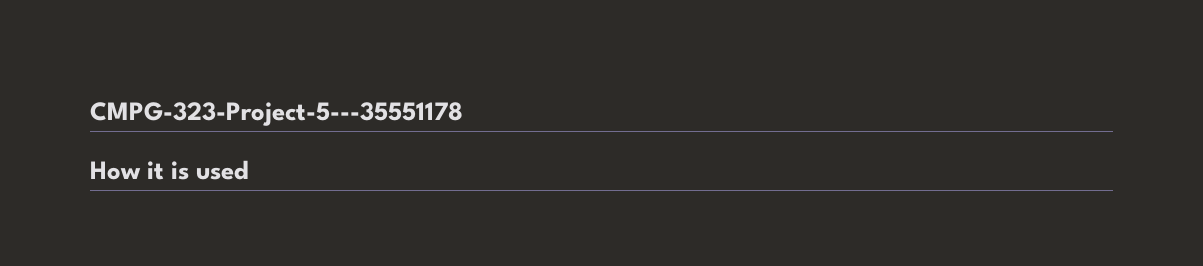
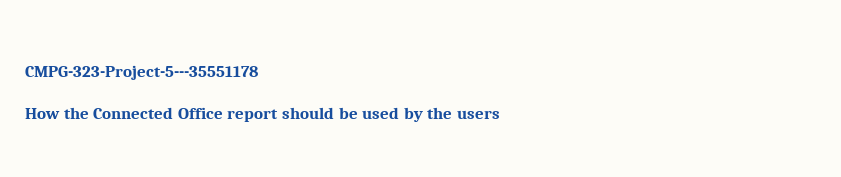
[147,160,250,180] it is used -> [63,107,500,122] the Connected Office report should be used by the users

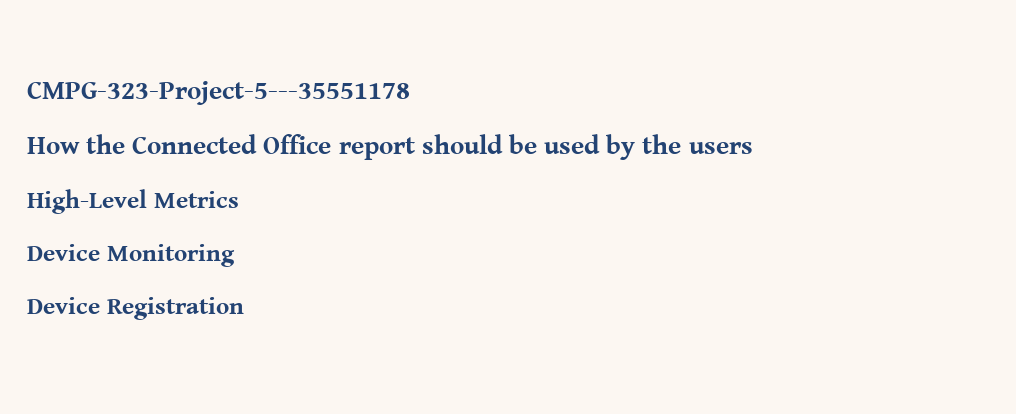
(500, 114) none -> [27,189,239,214] [27,244,235,267] [27,297,244,320] // High-Level Metrics // Device Monitoring // Device Registration

